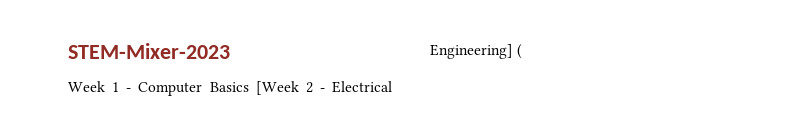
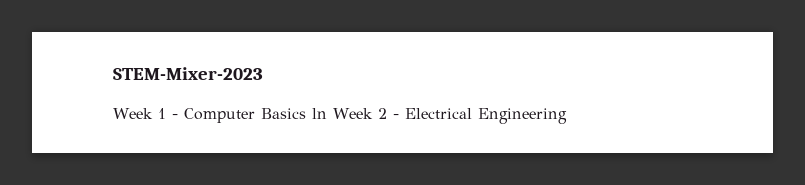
[255,81,299,95] [Week -> [311,108,373,119] ln Week
[430,44,523,59] Engineering] ( -> [477,108,567,124] Engineering

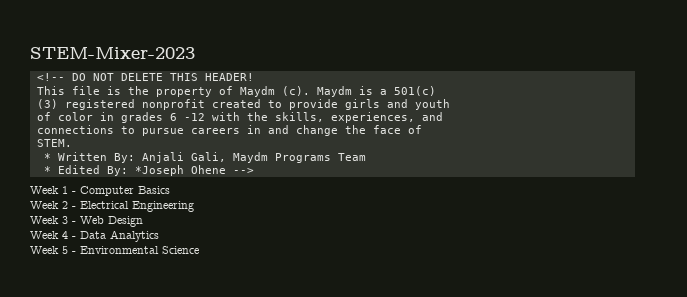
(263, 73) none -> [36,73,254,81] [36,86,436,97] [36,99,450,110] [36,112,443,123] [36,125,422,136] [36,139,72,147] [43,152,366,163] [43,165,254,176] // <!-- DO NOT DELETE THIS HEADER! // This file is the property of Maydm (c). Maydm is a 501(c) // (3) registered nonprofit created to provide girls and youth // of color in grades 6 -12 with the skills, experiences, and // connections to pursue careers in and change the face of // STEM. // * Written By: Anjali Gali, Maydm Programs Team // * Edited By: *Joseph Ohene -->
[311,108,327,119] ln -> (170, 190) //
(567, 116) none -> [30,216,143,227] [30,230,159,242] [30,246,199,254] // Week 3 - Web Design // Week 4 - Data Analytics // Week 5 - Environmental Science

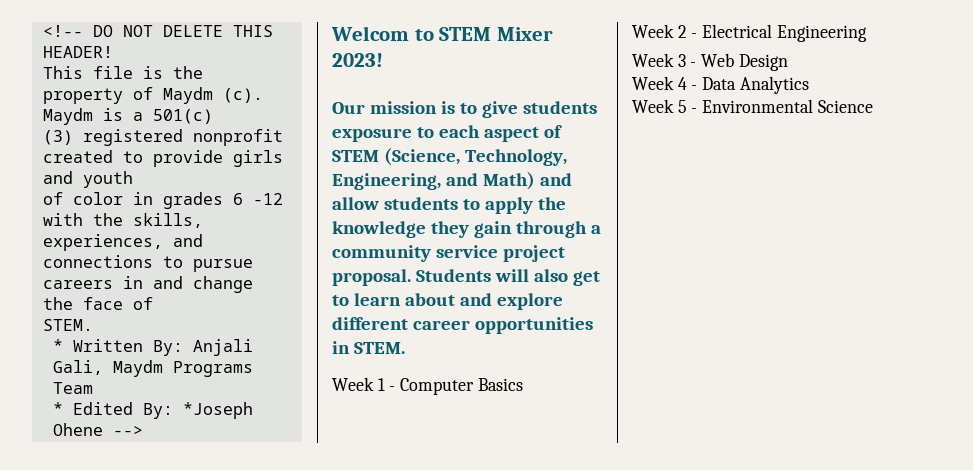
[30,47,195,59] STEM-Mixer-2023 // -> (42, 31) none
(254, 171) none -> [331,26,553,41] [332,53,383,67] [332,101,597,118] [332,125,562,142] [332,148,567,166] [332,172,572,190] [332,197,566,214] [332,221,601,238] [332,245,565,262] [332,269,600,286] [332,293,563,310] [332,317,593,334] [332,341,405,354] // Welcom to STEM Mixer 2023! // Our mission is to give students exposure to each aspect of STEM (Science, Technology, Engineering, and Math) and allow students to apply the knowledge they gain through a community service project proposal. Students will also get to learn about and explore different career opportunities in STEM.

